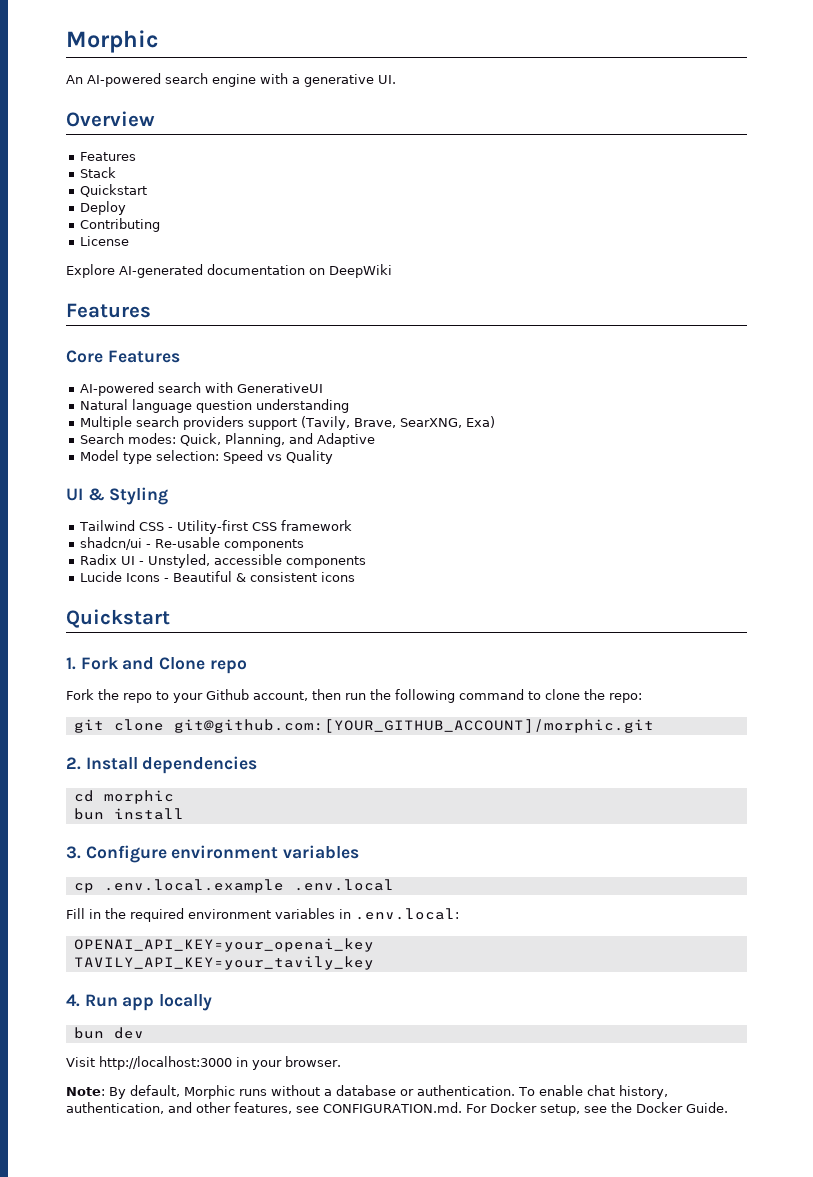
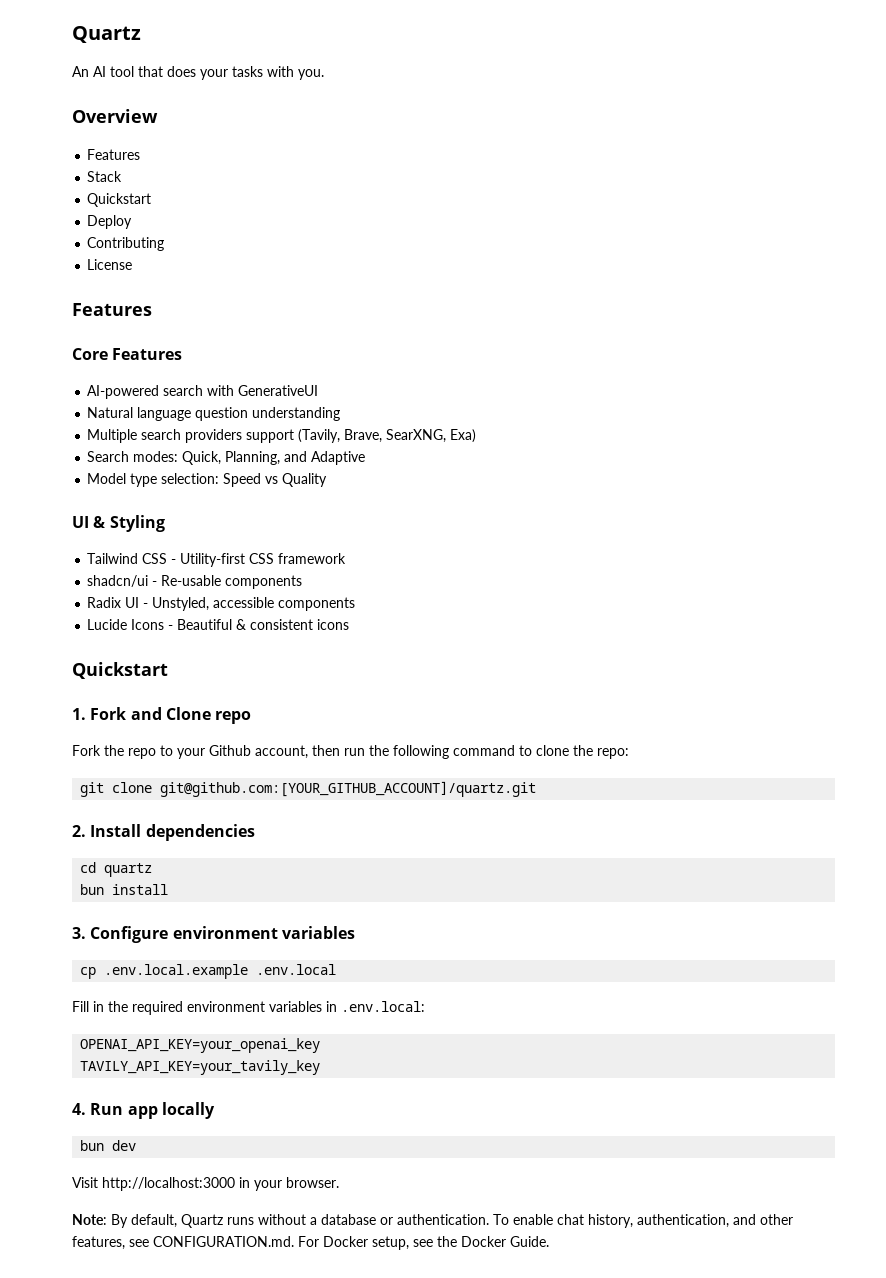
[66,30,158,53] Morphic -> [72,26,141,43] Quartz
[87,73,396,87] AI-powered search engine with a generative UI. -> [93,66,324,80] AI tool that does your tasks with you.
[66,264,392,278] // Explore AI-generated documentation on DeepWiki -> (133, 264) none
[173,719,654,733] git@github.com:[YOUR_GITHUB_ACCOUNT]/morphic.git -> [160,781,537,797] git@github.com:[YOUR_GITHUB_ACCOUNT]/quartz.git
[103,790,174,804] morphic -> [104,863,153,877] quartz
[184,1085,235,1099] Morphic -> [181,1214,223,1228] Quartz

